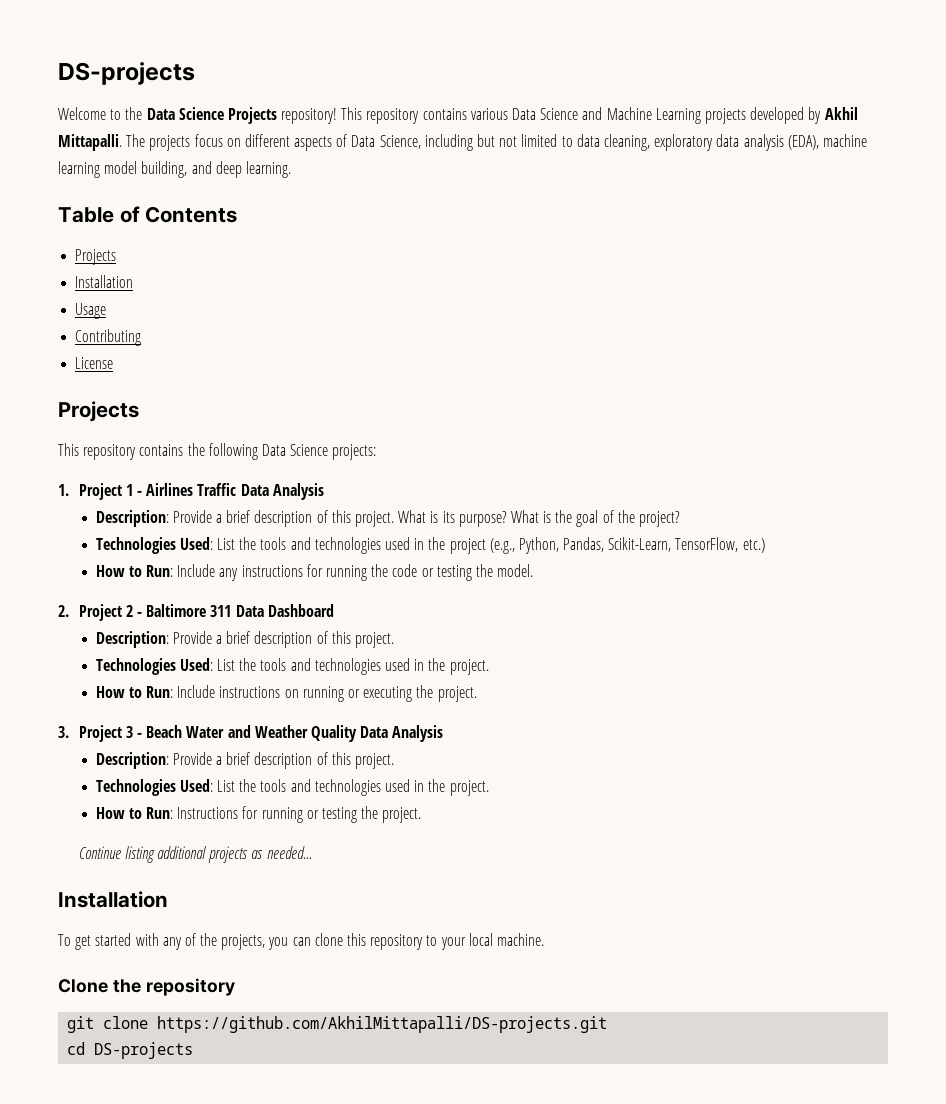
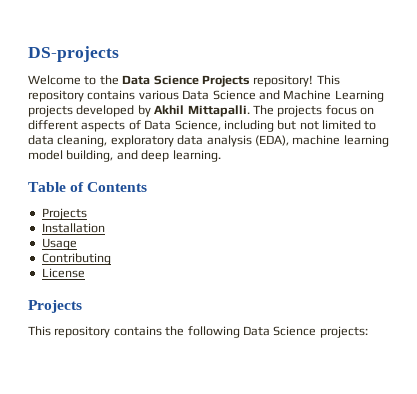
[58,483,324,500] [95,510,681,527] [95,537,765,554] [95,564,534,581] [58,604,334,621] [95,631,394,648] [95,658,489,675] [95,685,477,702] [58,725,444,742] [95,752,394,769] [95,779,489,796] [95,806,422,823] [78,846,312,863] [58,891,168,908] [58,933,544,950] [58,978,235,996] [67,1016,608,1033] [67,1042,194,1059] // 1. Project 1 - Airlines Traffic Data Analysis // Description: Provide a brief description of this project. What is its purpose? What is the goal of the project? // Technologies Used: List the tools and technologies used in the project (e.g., Python, Pandas, Scikit-Learn, TensorFlow, etc.) // How to Run: Include any instructions for running the code or testing the model. // 2. Project 2 - Baltimore 311 Data Dashboard // Description: Provide a brief description of this project. // Technologies Used: List the tools and technologies used in the project. // How to Run: Include instructions on running or executing the project. // 3. Project 3 - Beach Water and Weather Quality Data Analysis // Description: Provide a brief description of this project. // Technologies Used: List the tools and technologies used in the project. // How to Run: Instructions for running or testing the project. // Continue listing additional projects as needed... // Installation // To get started with any of the projects, you can clone this repository to your local machine. // Clone the repository // git clone https://github.com/AkhilMittapalli/DS-projects.git // cd DS-projects -> (368, 332) none

